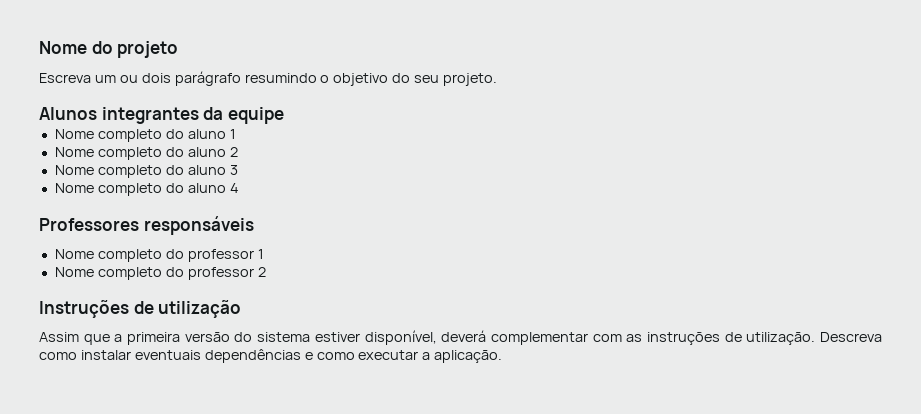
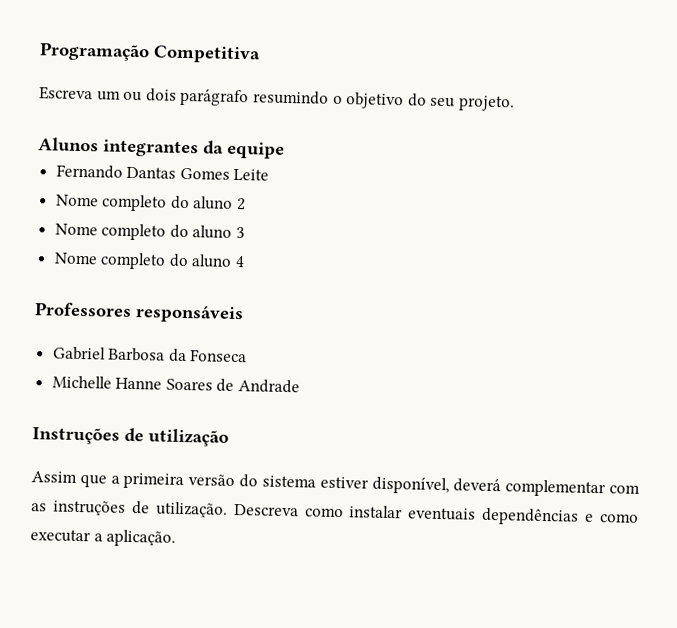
[39,41,179,58] Nome do projeto -> [39,42,261,64] Programação Competitiva
[54,129,236,142] Nome completo do aluno 1 -> [55,164,270,181] Fernando Dantas Gomes Leite
[54,249,264,262] [54,267,266,280] Nome completo do professor 1 // Nome completo do professor 2 -> [52,346,248,363] [51,375,301,394] Gabriel Barbosa da Fonseca // Michelle Hanne Soares de Andrade

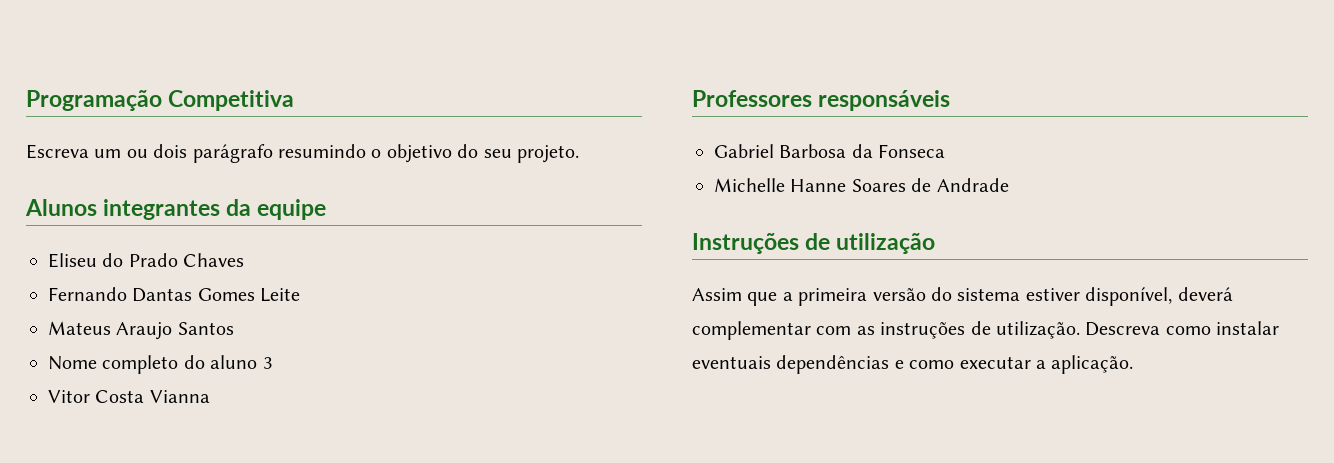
(285, 150) none -> [48,253,245,268] // Eliseu do Prado Chaves
[55,194,247,212] Nome completo do aluno 2 -> [48,321,234,340] Mateus Araujo Santos
[53,252,246,270] Nome completo do aluno 4 -> [48,390,210,403] Vitor Costa Vianna

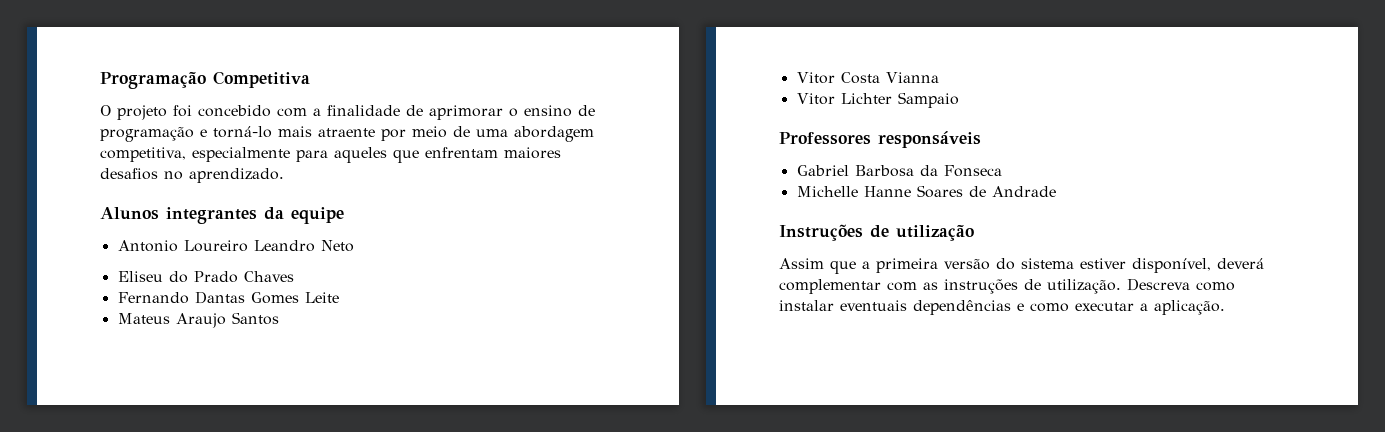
[26,144,579,163] Escreva um ou dois parágrafo resumindo o objetivo do seu projeto. -> [100,105,595,120] [100,126,594,142] [100,147,561,163] [100,168,284,183] O projeto foi concebido com a finalidade de aprimorar o ensino de programação e torná-lo mais atraente por meio de uma abordagem competitiva, especialmente para aqueles que enfrentam maiores desafios no aprendizado.
(327, 209) none -> [117,240,354,252] // Antonio Loureiro Leandro Neto
[48,355,272,374] // Nome completo do aluno 3 -> (279, 318) none
(210, 396) none -> [796,92,959,108] // Vitor Lichter Sampaio

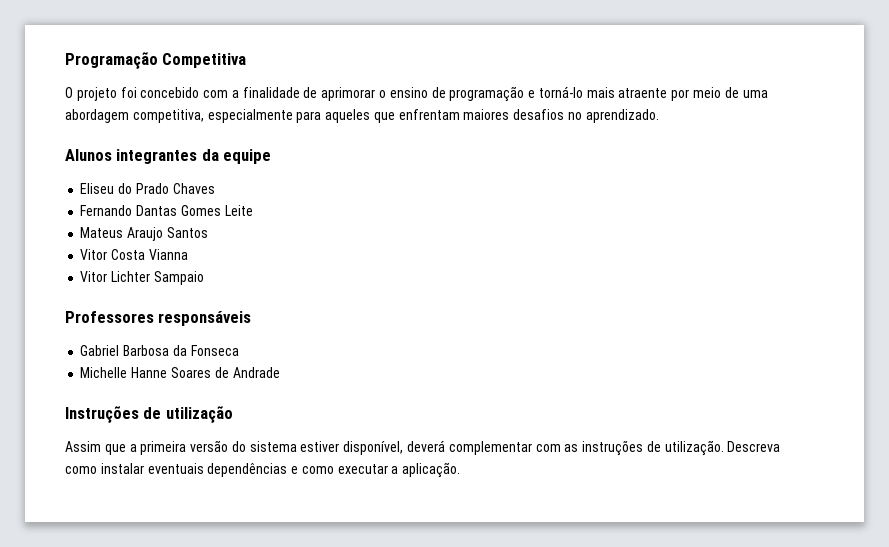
[117,240,354,252] // Antonio Loureiro Leandro Neto -> (272, 156) none

